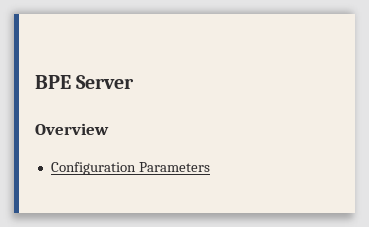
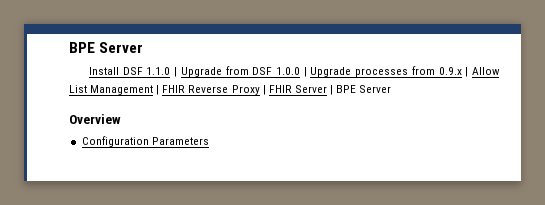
[35,75,135,89] BPE Server -> [69,42,144,53] [89,66,500,77] [69,85,392,95] BPE Server // Install DSF 1.1.0 | Upgrade from DSF 1.0.0 | Upgrade processes from 0.9.x | Allow List Management | FHIR Reverse Proxy | FHIR Server | BPE Server

